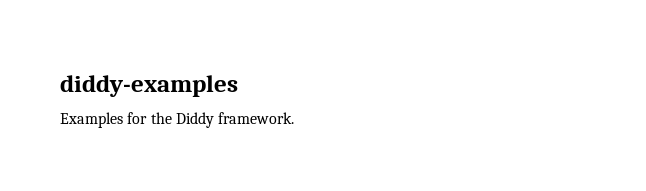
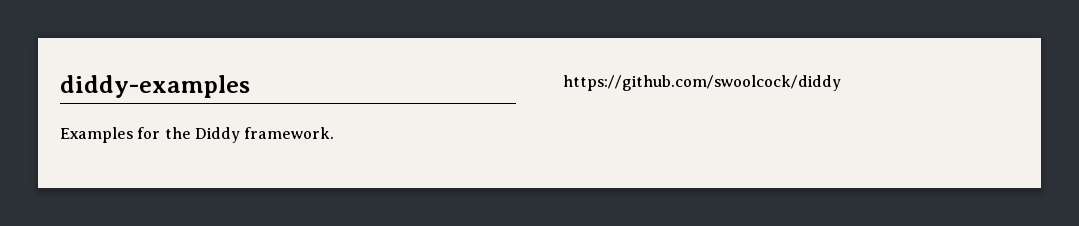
(295, 118) none -> [563,75,841,91] https://github.com/swoolcock/diddy

